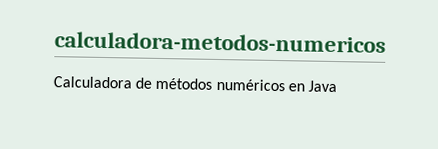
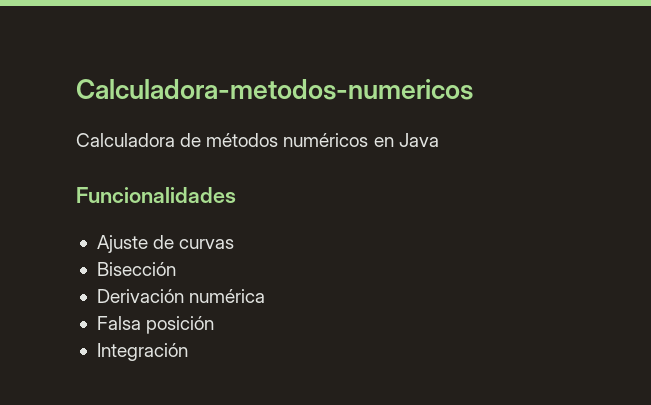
[54,31,386,53] calculadora-metodos-numericos -> [76,79,473,100] Calculadora-metodos-numericos
(337, 86) none -> [76,187,236,203] [96,235,235,253] [96,262,176,276] [96,289,266,303] [96,316,215,334] [96,343,188,361] // Funcionalidades // Ajuste de curvas // Bisección // Derivación numérica // Falsa posición // Integración

